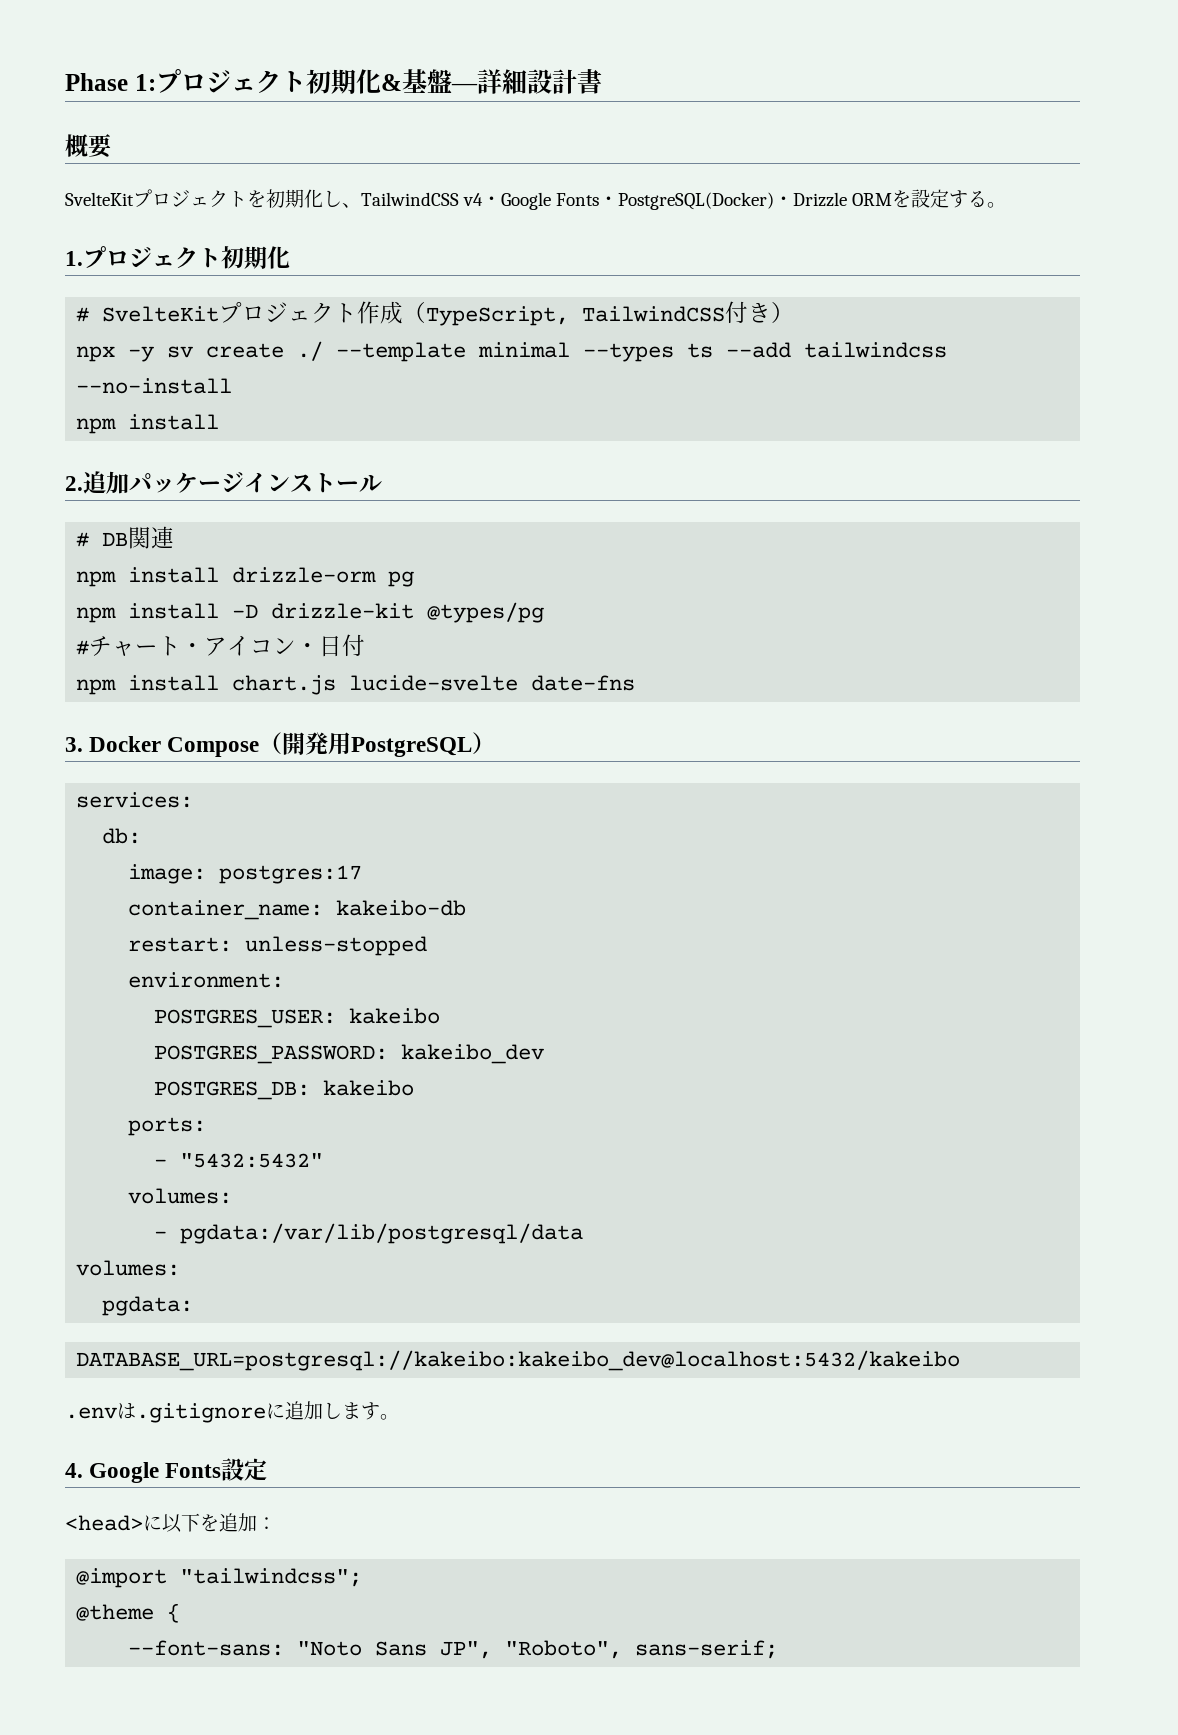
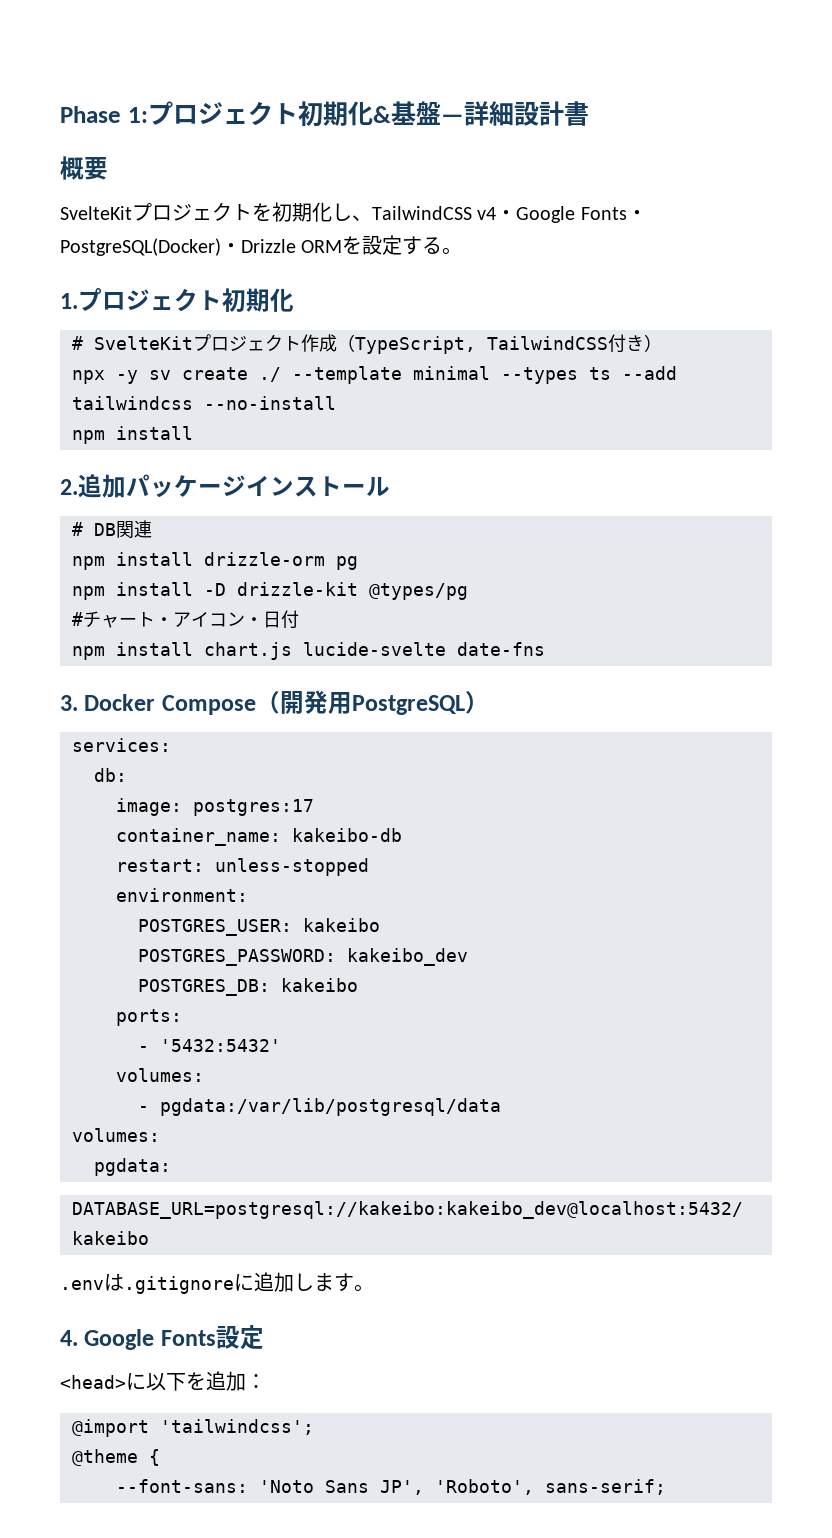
[180,1153,324,1168] "5432:5432" -> [160,1039,281,1052] '5432:5432'
[180,1568,363,1587] "tailwindcss"; -> [160,1419,314,1435] 'tailwindcss';
[297,1640,623,1659] "Noto Sans JP", "Roboto", -> [259,1479,534,1495] 'Noto Sans JP', 'Roboto',

